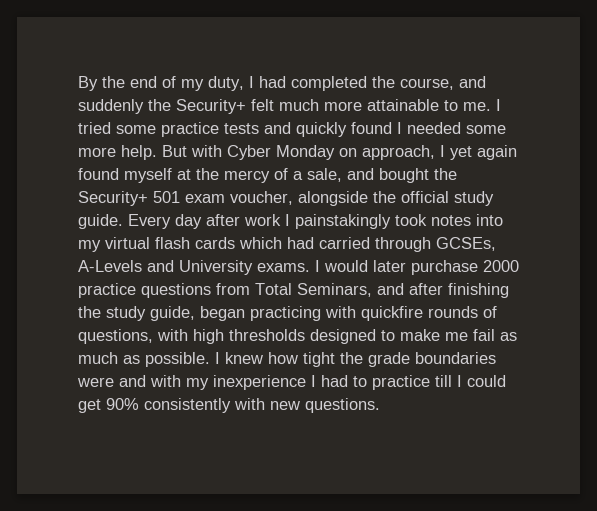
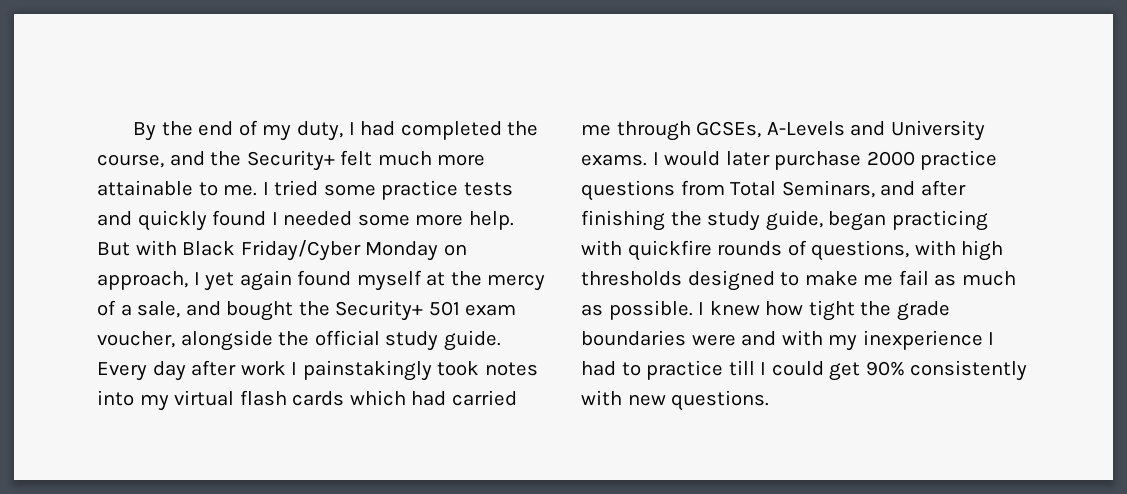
[78,99,144,114] suddenly -> (205, 158) none
[227,145,271,160] Cyber -> [182,240,361,261] Black Friday/Cyber
(370, 243) none -> [581,124,611,136] me

